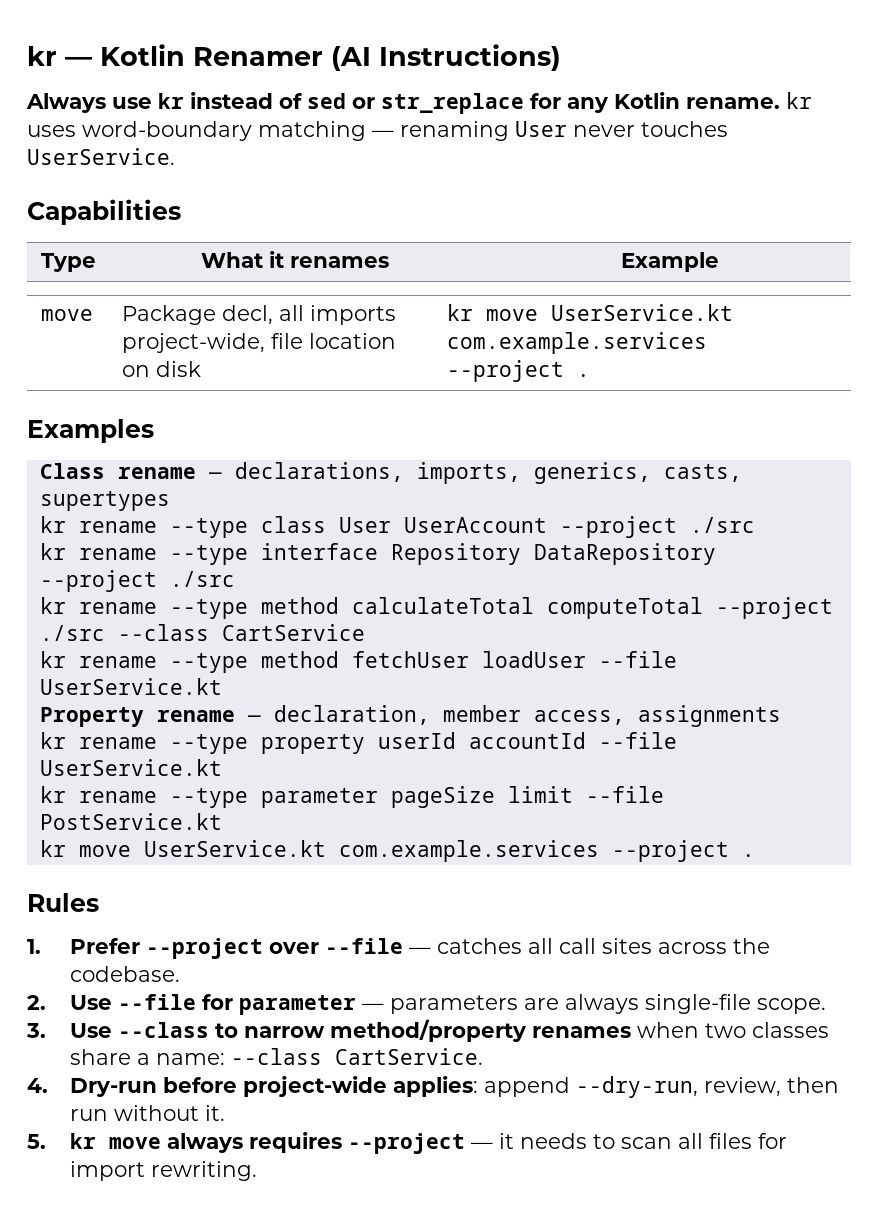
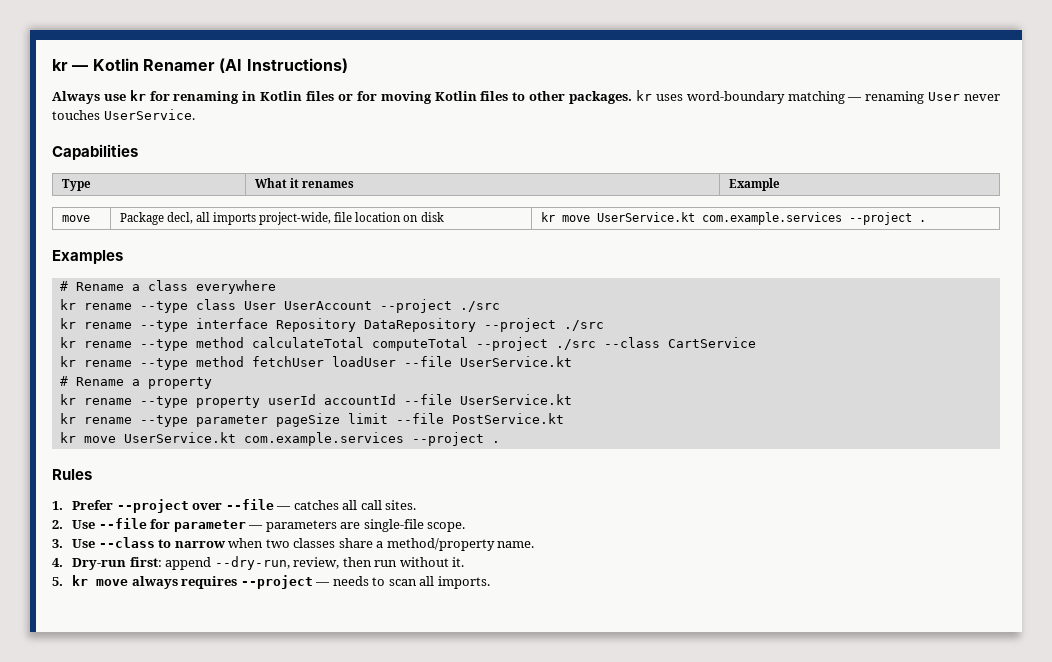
[190,92,780,114] instead of sed or str_replace for any Kotlin rename. -> [149,91,633,104] for renaming in Kotlin files or for moving Kotlin files to other packages.
[39,462,742,484] [39,491,170,511] Class rename — declarations, imports, generics, casts, supertypes -> [59,280,276,294] # Rename a class everywhere
[39,705,781,727] Property rename — declaration, member access, assignments -> [59,376,212,389] # Rename a property
[601,938,770,954] [69,966,180,982] sites across the codebase. -> [385,500,417,510] sites.
[564,994,639,1014] always -> (361, 525) none
[329,1019,631,1042] method/property renames -> (226, 544) none
[155,1048,483,1065] name: --class CartService. -> [386,538,535,551] method/property name.
[162,1076,478,1097] before project-wide applies: -> [129,557,162,567] first:
[498,1133,514,1149] it -> (331, 584) none
[708,1133,787,1149] [69,1161,257,1181] files for import rewriting. -> [437,576,490,589] imports.

